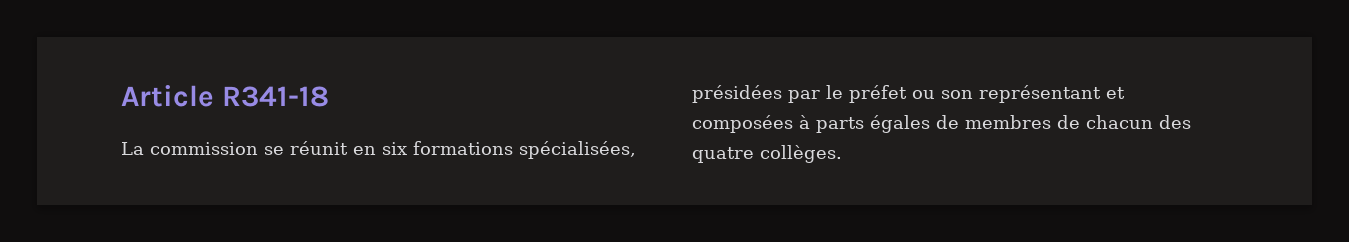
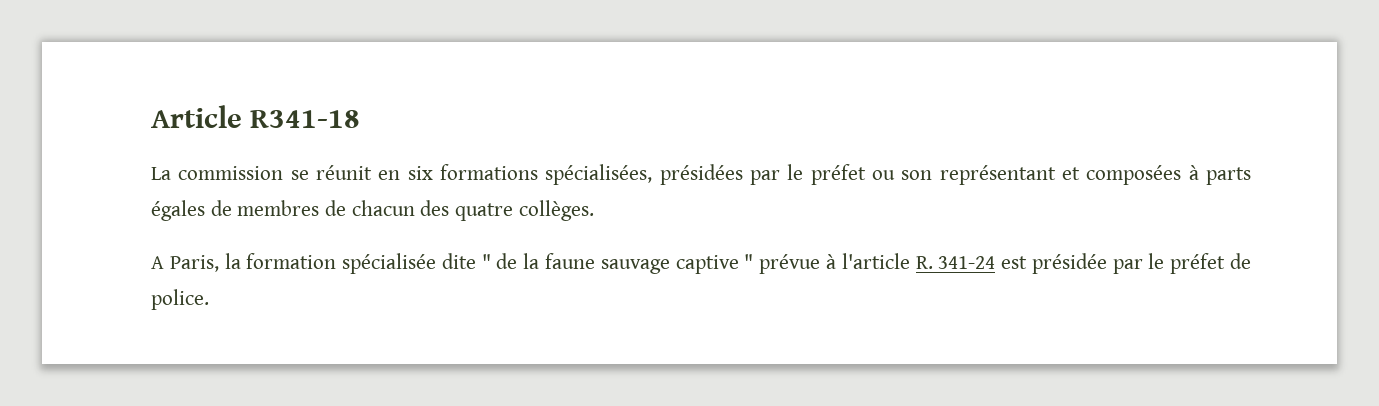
(842, 154) none -> [151,253,1251,274] [151,289,209,310] // A Paris, la formation spécialisée dite " de la faune sauvage captive " prévue à l'article R. 341-24 est présidée par le préfet de police.

